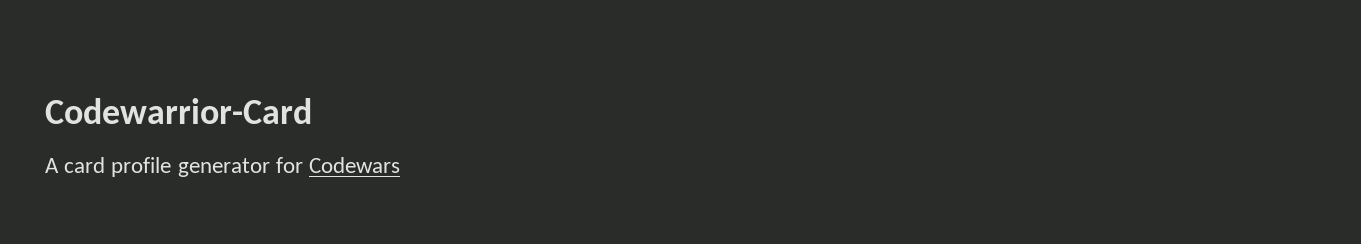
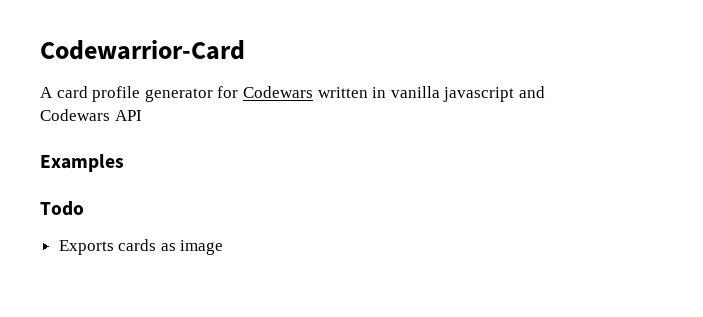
(401, 165) none -> [317,86,545,102] [40,109,142,121] [40,154,124,172] [40,201,84,216] [58,239,224,255] written in vanilla javascript and Codewars API // Examples // Todo // Exports cards as image

